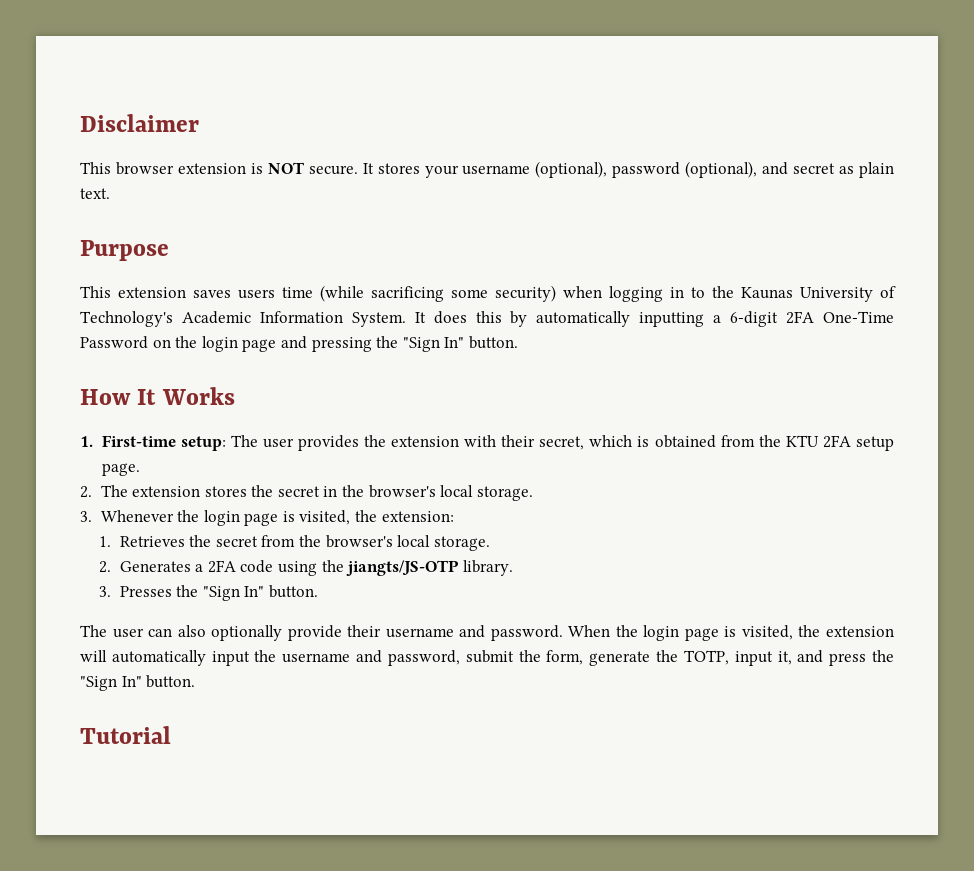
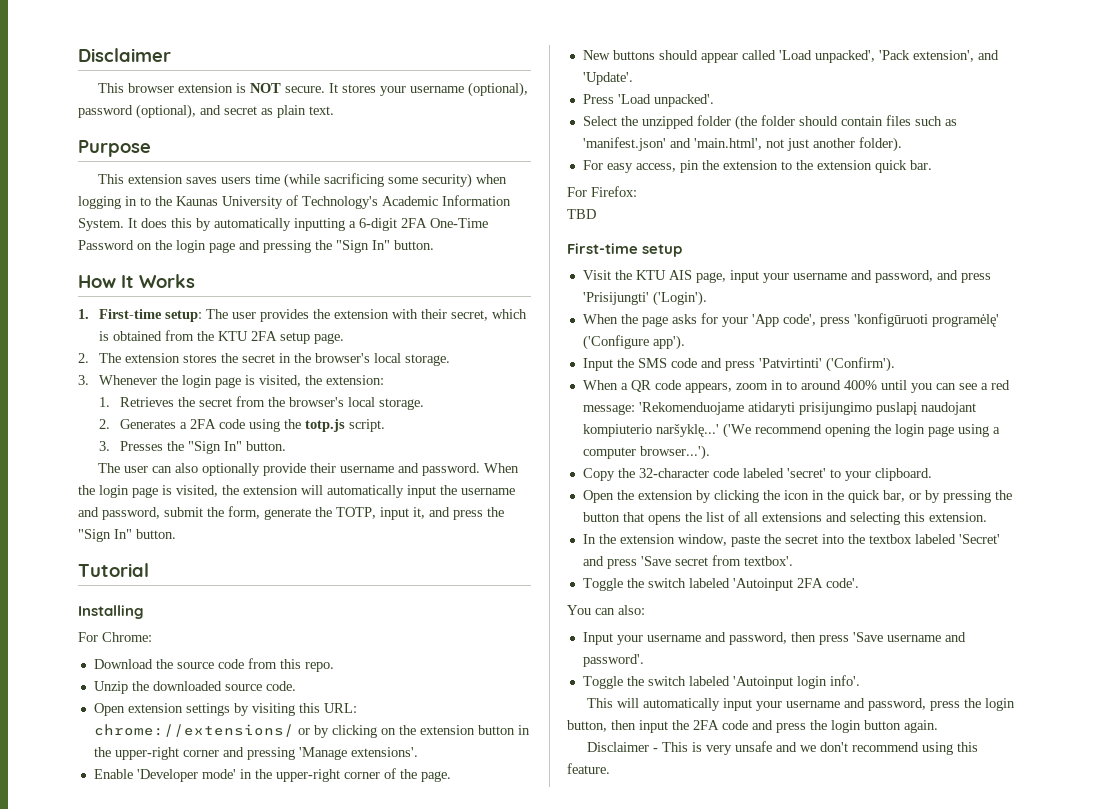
[346,560,513,576] jiangts/JS-OTP library. -> [305,419,386,432] totp.js script.
(171, 735) none -> [78,605,144,619] [78,632,152,642] [93,658,334,672] [93,681,296,694] [93,703,357,716] [93,724,530,738] [93,747,418,760] [93,768,451,782] [582,50,999,63] [582,72,633,85] [582,94,714,107] [582,115,957,130] [582,137,902,152] [582,160,932,173] [567,186,637,197] [567,209,596,219] [567,243,683,257] [582,270,991,283] [582,291,707,306] [582,313,999,327] [582,335,685,350] [582,357,895,372] [582,380,1010,393] [582,402,976,415] [582,423,1000,438] [582,445,710,460] [582,468,932,481] [582,490,1012,503] [582,511,987,525] [582,534,1000,547] [582,555,793,569] [582,578,859,591] [567,605,645,615] [582,632,966,645] [582,654,644,667] [582,675,860,689] [587,698,1016,711] [567,720,938,733] [587,741,979,755] [567,763,610,774] // Installing // For Chrome: // Download the source code from this repo. // Unzip the downloaded source code. // Open extension settings by visiting this URL: chrome://extensions/ or by clicking on the extension button in the upper-right corner and pressing 'Manage extensions'. // Enable 'Developer mode' in the upper-right corner of the page. // New buttons should appear called 'Load unpacked', 'Pack extension', and 'Update'. // Press 'Load unpacked'. // Select the unzipped folder (the folder should contain files such as 'manifest.json' and 'main.html', not just another folder). // For easy access, pin the extension to the extension quick bar. // For Firefox: // TBD // First-time setup // Visit the KTU AIS page, input your username and password, and press 'Prisijungti' ('Login'). // When the page asks for your 'App code', press 'konfigūruoti programėlę' ('Configure app'). // Input the SMS code and press 'Patvirtinti' ('Confirm'). // When a QR code appears, zoom in to around 400% until you can see a red message: 'Rekomenduojame atidaryti prisijungimo puslapį naudojant kompiuterio naršyklę...' ('We recommend opening the login page using a computer browser...'). // Copy the 32-character code labeled 'secret' to your clipboard. // Open the extension by clicking the icon in the quick bar, or by pressing the button that opens the list of all extensions and selecting this extension. // In the extension window, paste the secret into the textbox labeled 'Secret' and press 'Save secret from textbox'. // Toggle the switch labeled 'Autoinput 2FA code'. // You can also: // Input your username and password, then press 'Save username and password'. // Toggle the switch labeled 'Autoinput login info'. // This will automatically input your username and password, press the login button, then input the 2FA code and press the login button again. // Disclaimer - This is very unsafe and we don't recommend using this feature.

